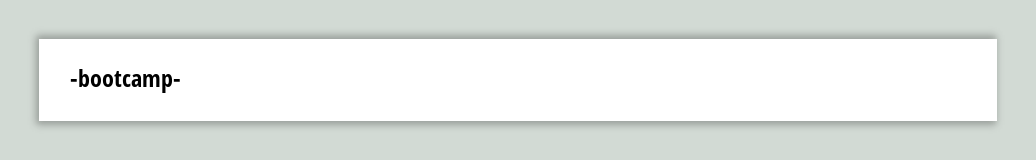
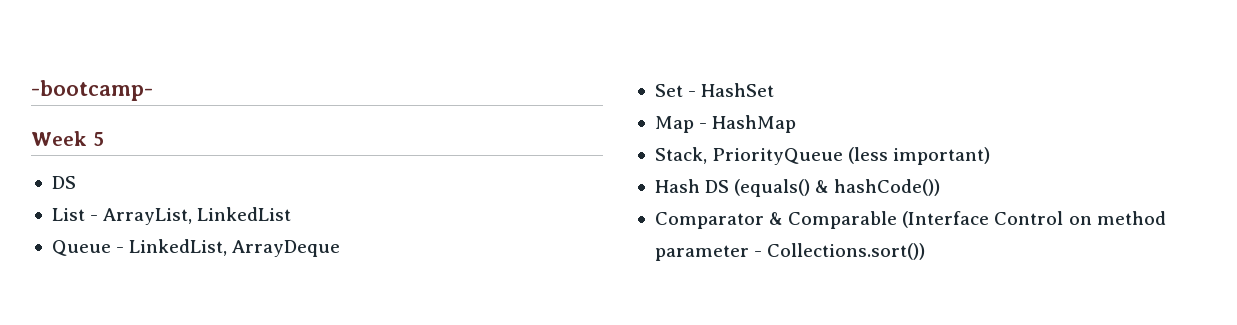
(181, 81) none -> [31,131,104,146] [51,176,76,189] [51,207,292,225] [51,239,341,257] [654,83,775,97] [654,115,797,133] [654,147,991,165] [654,179,941,197] [654,211,1166,229] [654,243,926,261] // Week 5 // DS // List - ArrayList, LinkedList // Queue - LinkedList, ArrayDeque // Set - HashSet // Map - HashMap // Stack, PriorityQueue (less important) // Hash DS (equals() & hashCode()) // Comparator & Comparable (Interface Control on method parameter - Collections.sort())

